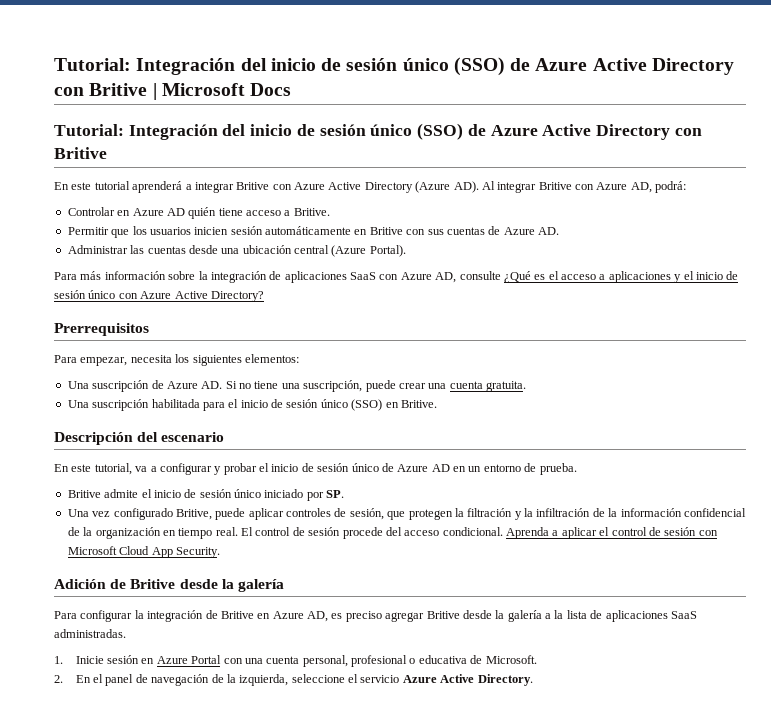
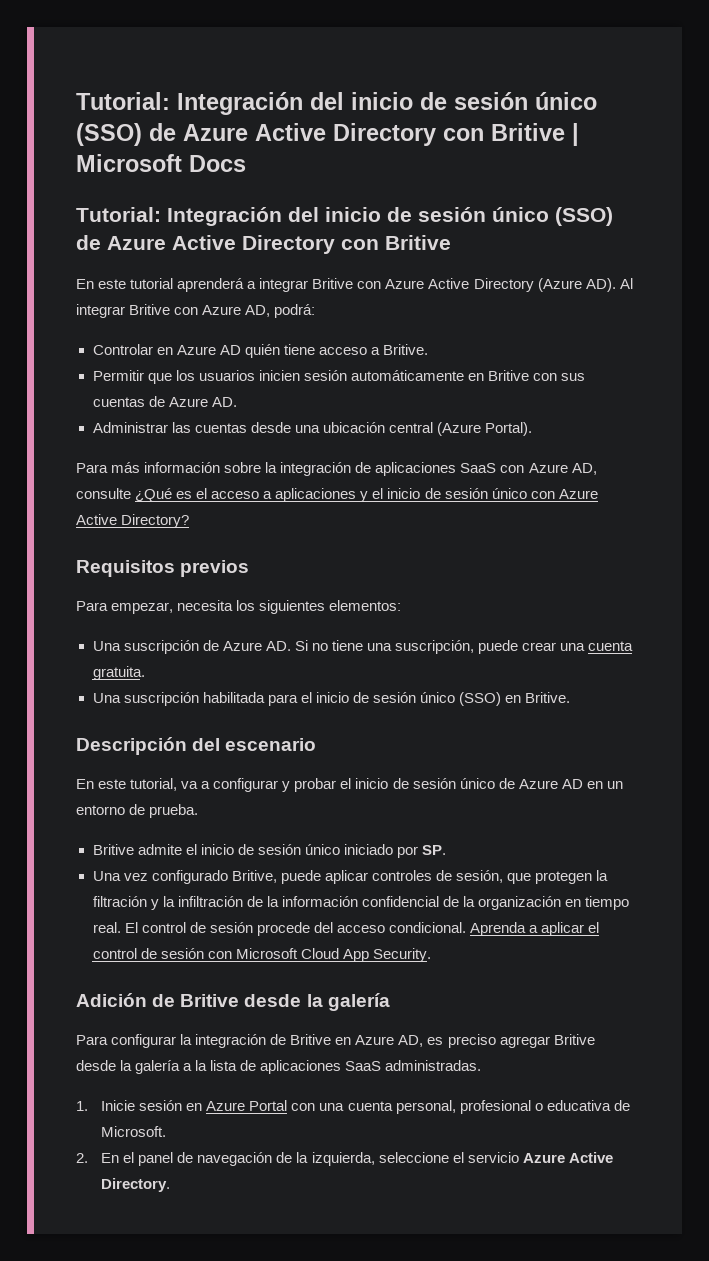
[54,323,149,336] Prerrequisitos -> [76,560,250,577] Requisitos previos

